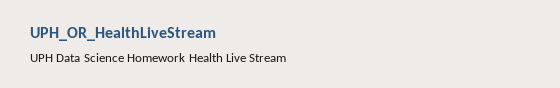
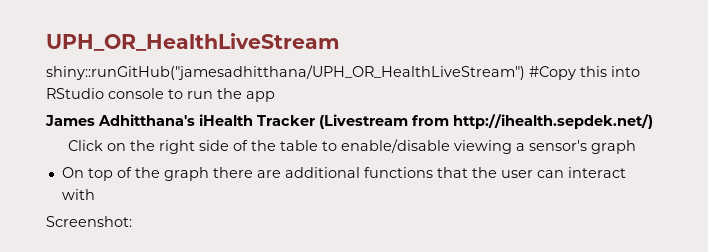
[30,53,287,62] UPH Data Science Homework Health Live Stream -> [46,65,640,80] [46,88,275,102] [45,114,653,129] [67,139,636,154] [61,167,626,181] [61,189,95,200] [46,216,132,227] shiny::runGitHub("jamesadhitthana/UPH_OR_HealthLiveStream") #Copy this into RStudio console to run the app // James Adhitthana's iHealth Tracker (Livestream from http://ihealth.sepdek.net/) // Click on the right side of the table to enable/disable viewing a sensor's graph // On top of the graph there are additional functions that the user can interact with // Screenshot:

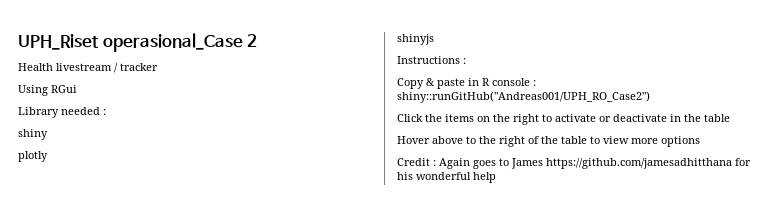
[46,33,340,51] [46,65,640,80] [46,88,275,102] [45,114,653,129] UPH_OR_HealthLiveStream // shiny::runGitHub("jamesadhitthana/UPH_OR_HealthLiveStream") #Copy this into RStudio console to run the app // James Adhitthana's iHealth Tracker (Livestream from http://ihealth.sepdek.net/) -> [18,33,258,52] [18,63,158,73] [18,85,77,96] [18,107,106,118] [18,129,48,140] [18,151,48,162] [397,34,434,45] [397,56,466,64] [397,78,536,89] [397,91,650,103] UPH_Riset operasional_Case 2 // Health livestream / tracker // Using RGui // Library needed : // shiny // plotly // shinyjs // Instructions : // Copy & paste in R console : shiny::runGitHub("Andreas001/UPH_RO_Case2")
(103, 145) none -> [425,114,474,122] the items
[198,139,636,154] [61,167,626,181] [61,189,95,200] [46,216,132,227] side of the table to enable/disable viewing a sensor's graph // On top of the graph there are additional functions that the user can interact with // Screenshot: -> [542,114,730,122] [397,136,700,147] [397,158,751,169] [397,172,496,183] to activate or deactivate in the table // Hover above to the right of the table to view more options // Credit : Again goes to James https://github.com/jamesadhitthana for his wonderful help

